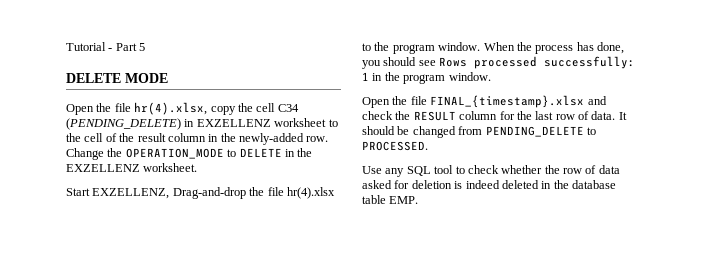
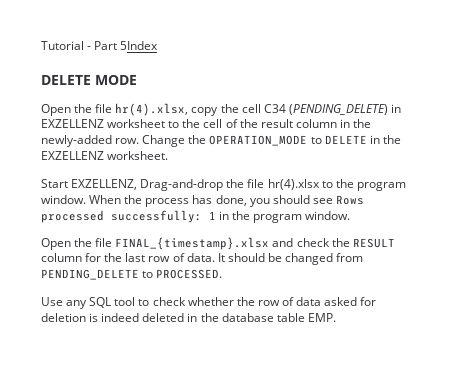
[139,43,146,51] 5 -> [120,41,159,50] 5Index

